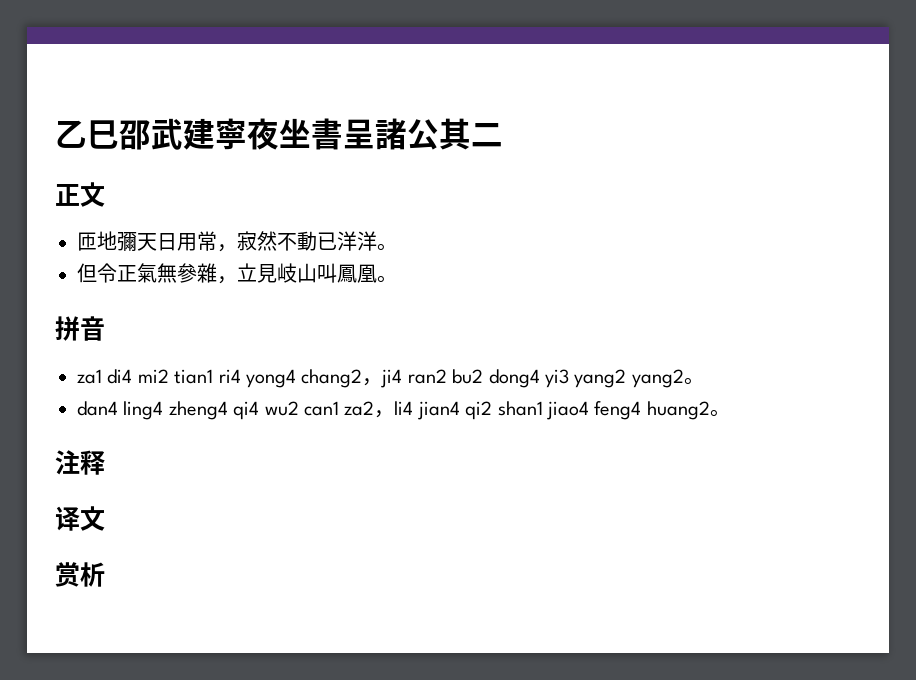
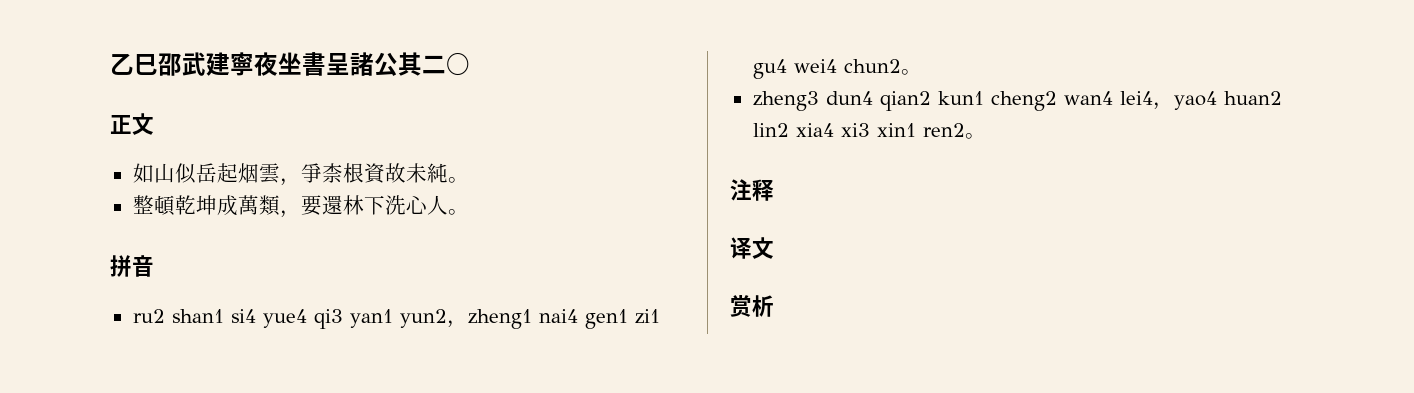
(503, 135) none -> [446,52,470,76] ○
[77,231,397,252] [77,263,397,284] [55,316,105,341] [77,369,704,388] [77,401,710,420] 匝地彌天日用常，寂然不動已洋洋。 // 但令正氣無參雜，立見岐山叫鳳凰。 // 拼音 // za1 di4 mi2 tian1 ri4 yong4 chang2，ji4 ran2 bu2 dong4 yi3 yang2 yang2。 // dan4 ling4 zheng4 qi4 wu2 can1 za2，li4 jian4 qi2 shan1 jiao4 feng4 huang2 -> [132,163,469,186] [132,195,469,218] [110,255,154,277] [132,309,660,329] [752,59,922,79] [752,91,1282,111] [752,123,965,137] 如山似岳起烟雲，爭柰根資故未純。 // 整頓乾坤成萬類，要還林下洗心人。 // 拼音 // ru2 shan1 si4 yue4 qi3 yan1 yun2，zheng1 nai4 gen1 zi1 gu4 wei4 chun2。 // zheng3 dun4 qian2 kun1 cheng2 wan4 lei4，yao4 huan2 lin2 xia4 xi3 xin1 ren2

